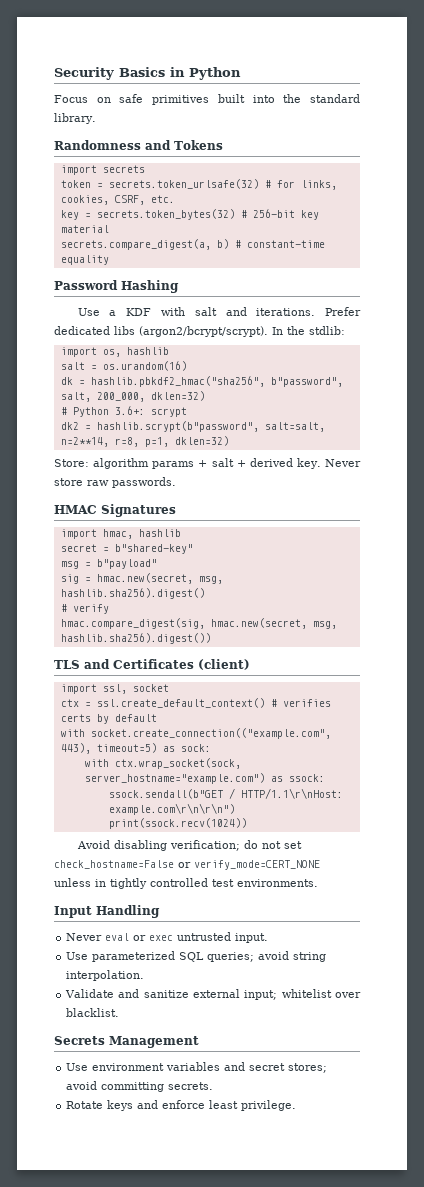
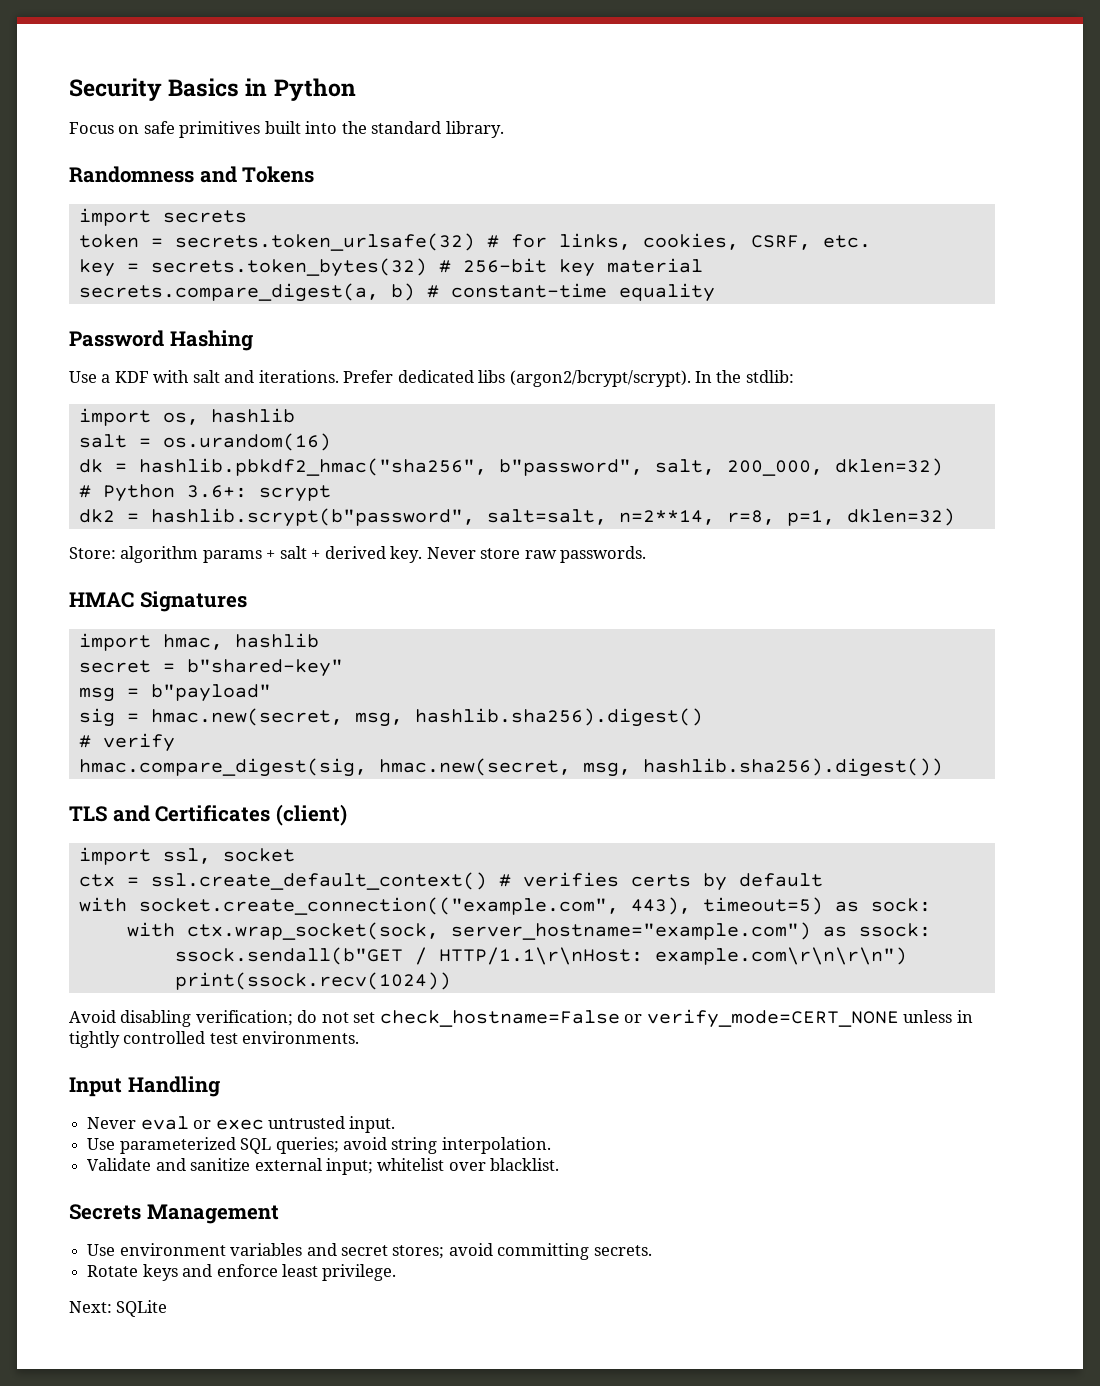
(297, 1105) none -> [69,1300,168,1317] // Next: SQLite

